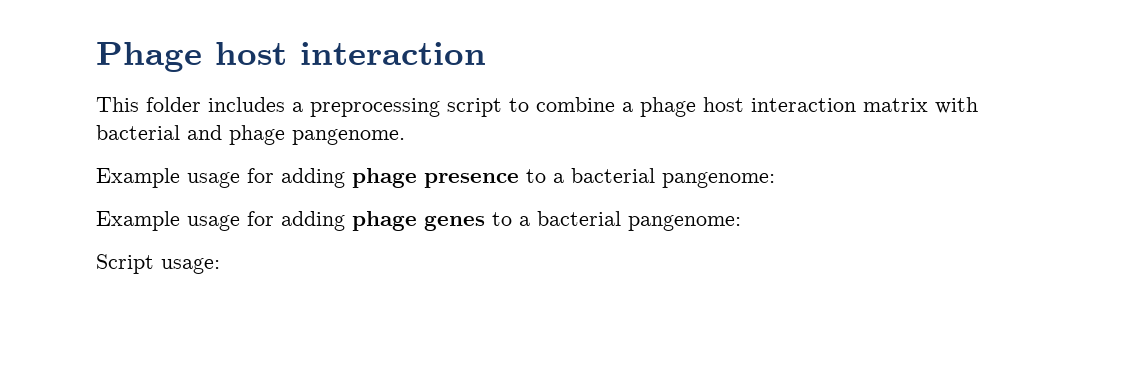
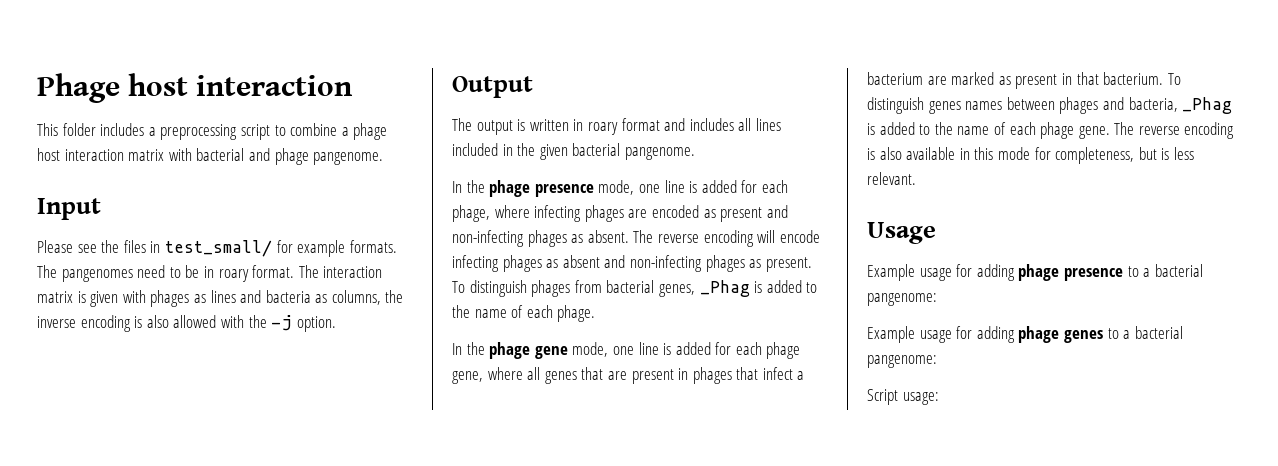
(405, 137) none -> [37,198,101,220] [37,240,397,257] [37,265,383,282] [37,290,404,307] [37,315,336,332] [452,76,533,98] [452,118,781,135] [452,143,695,160] [452,180,788,197] [452,205,788,222] [452,230,820,247] [452,255,812,272] [452,280,818,297] [452,305,596,322] [452,342,801,359] [452,367,805,384] [867,72,1181,89] [867,97,1233,114] [867,122,1235,139] [867,147,1194,164] [867,172,916,185] [867,222,936,244] // Input // Please see the files in test_small/ for example formats. The pangenomes need to be in roary format. The interaction matrix is given with phages as lines and bacteria as columns, the inverse encoding is also allowed with the -j option. // Output // The output is written in roary format and includes all lines included in the given bacterial pangenome. // In the phage presence mode, one line is added for each phage, where infecting phages are encoded as present and non-infecting phages as absent. The reverse encoding will encode infecting phages as absent and non-infecting phages as present. To distinguish phages from bacterial genes, _Phag is added to the name of each phage. // In the phage gene mode, one line is added for each phage gene, where all genes that are present in phages that infect a bacterium are marked as present in that bacterium. To distinguish genes names between phages and bacteria, _Phag is added to the name of each phage gene. The reverse encoding is also available in this mode for completeness, but is less relevant. // Usage

